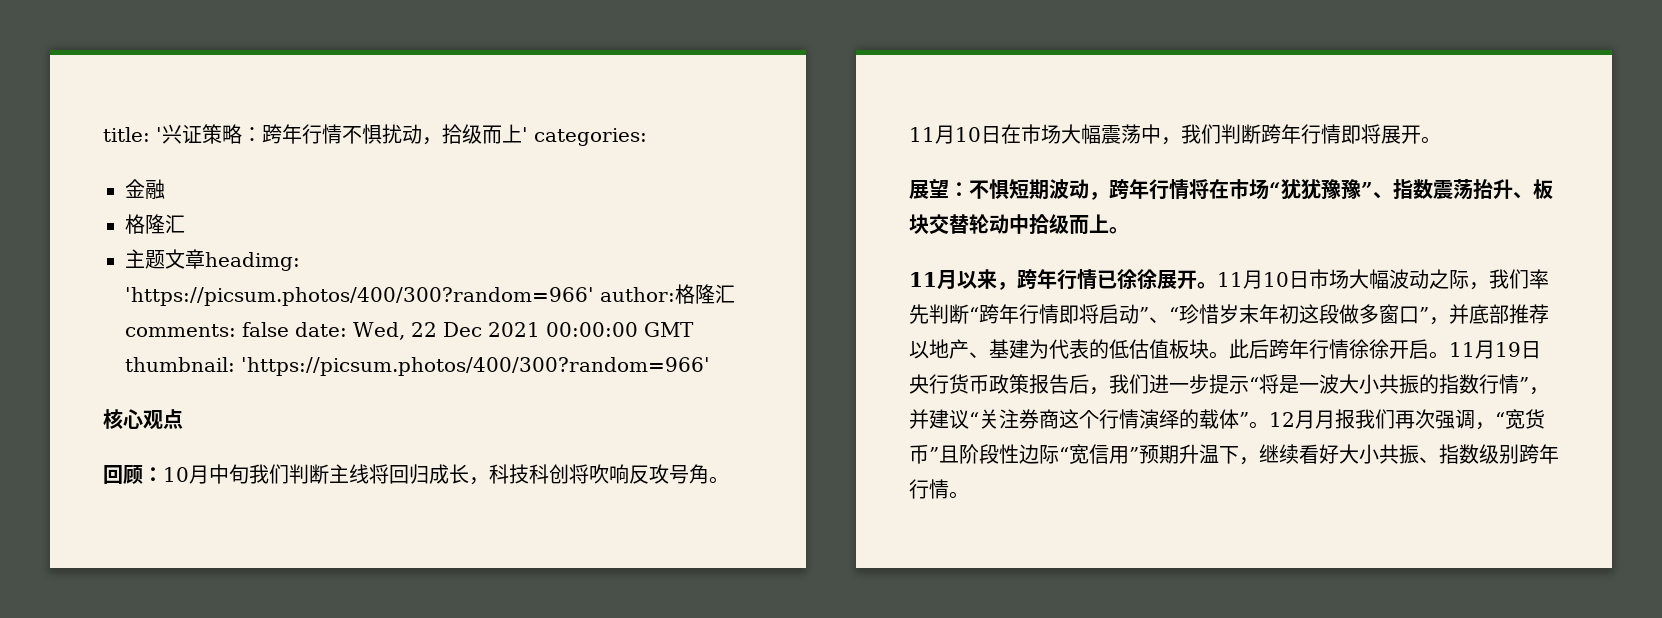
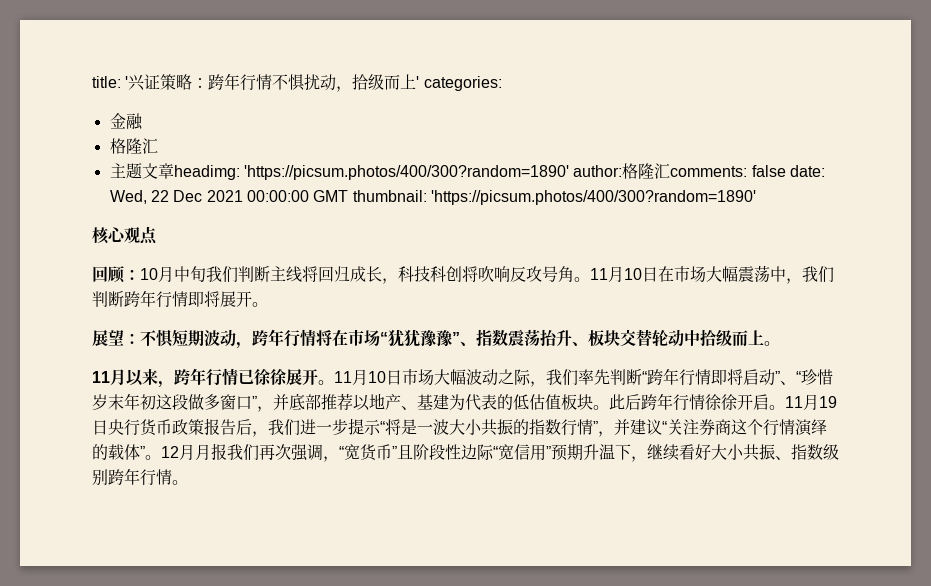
[125,287,594,306] 'https://picsum.photos/400/300?random=966' -> [243,165,569,180] 'https://picsum.photos/400/300?random=1890'
[241,357,710,376] 'https://picsum.photos/400/300?random=966' -> [430,190,756,205] 'https://picsum.photos/400/300?random=1890'

